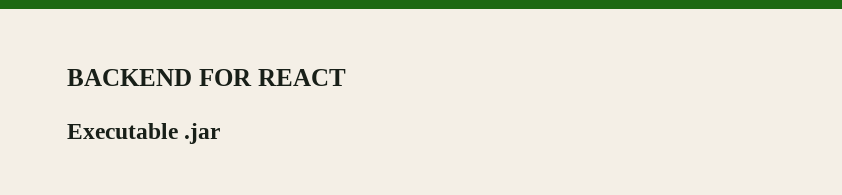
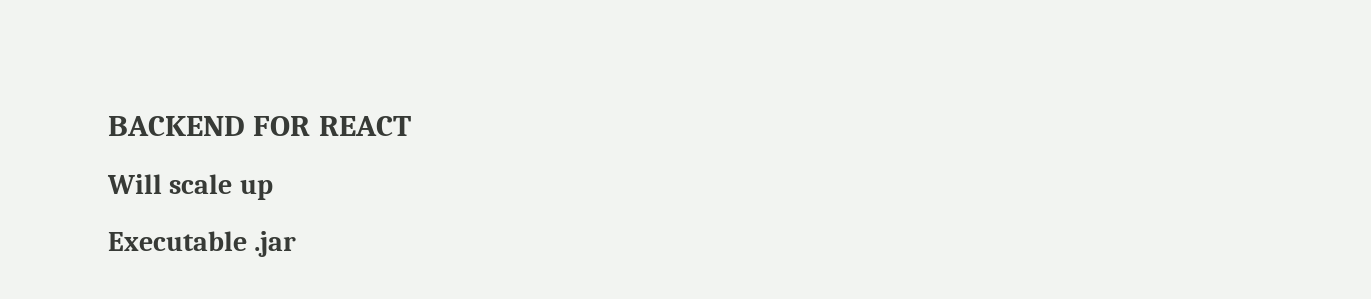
(346, 77) none -> [107,174,273,200] // Will scale up

